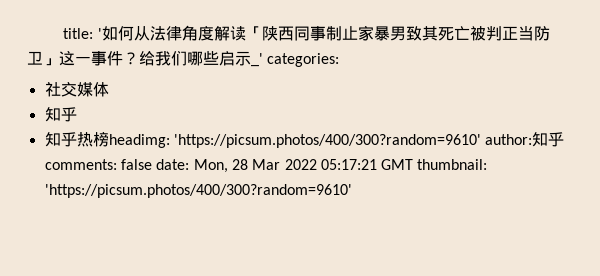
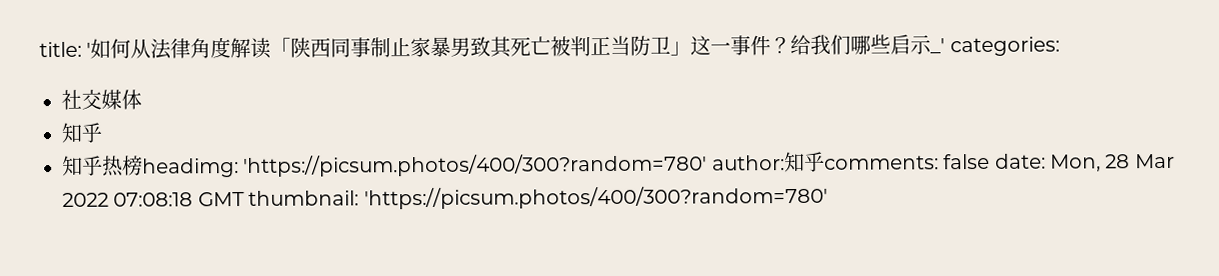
[173,134,481,148] 'https://picsum.photos/400/300?random=9610' -> [243,153,708,177] 'https://picsum.photos/400/300?random=780'
[320,159,377,170] 05:17:21 -> [113,192,194,207] 07:08:18
[44,184,352,198] 'https://picsum.photos/400/300?random=9610' -> [363,185,828,210] 'https://picsum.photos/400/300?random=780'

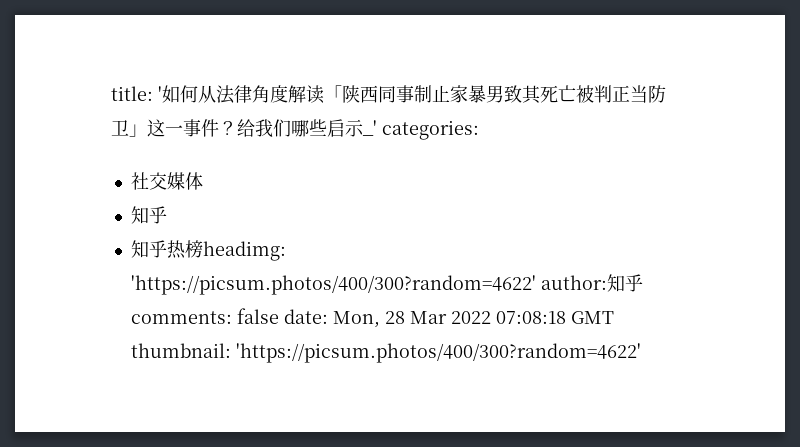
[243,153,708,177] 'https://picsum.photos/400/300?random=780' -> [130,275,536,295] 'https://picsum.photos/400/300?random=4622'
[363,185,828,210] 'https://picsum.photos/400/300?random=780' -> [235,343,641,363] 'https://picsum.photos/400/300?random=4622'

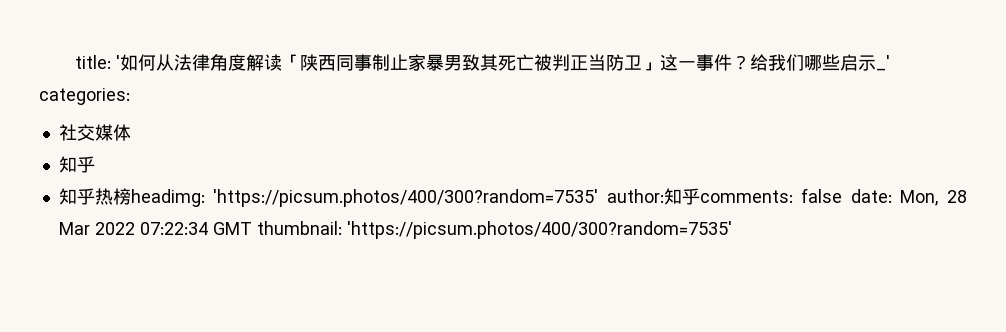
[130,275,536,295] 'https://picsum.photos/400/300?random=4622' -> [213,189,599,207] 'https://picsum.photos/400/300?random=7535'
[495,311,566,324] 07:08:18 -> [139,222,208,235] 07:22:34
[235,343,641,363] 'https://picsum.photos/400/300?random=4622' -> [346,221,732,239] 'https://picsum.photos/400/300?random=7535'

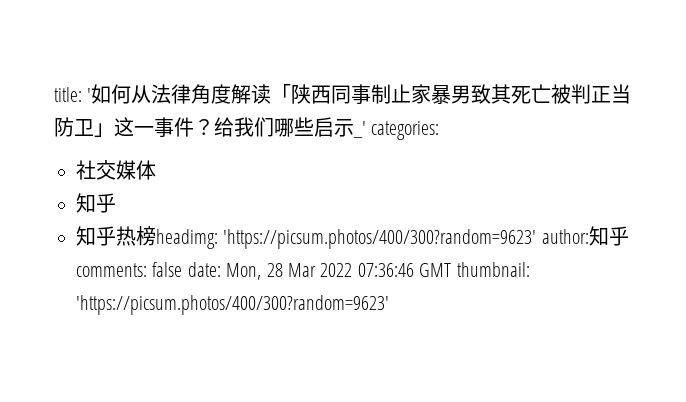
[213,189,599,207] 'https://picsum.photos/400/300?random=7535' -> [223,229,537,249] 'https://picsum.photos/400/300?random=9623'
[139,222,208,235] 07:22:34 -> [357,263,414,277] 07:36:46
[346,221,732,239] 'https://picsum.photos/400/300?random=7535' -> [76,295,389,315] 'https://picsum.photos/400/300?random=9623'

